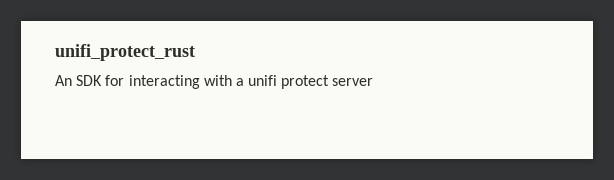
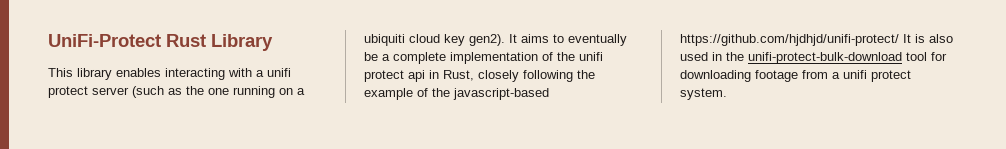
[55,44,195,61] [55,75,125,86] unifi_protect_rust // An SDK for -> [48,34,273,51] [48,68,161,80] UniFi-Protect Rust Library // This library enables
(374, 82) none -> [132,86,305,98] [364,34,627,46] [364,52,603,64] [364,70,595,82] [364,88,549,100] [680,34,953,46] [680,52,947,64] [680,70,911,82] [680,88,727,100] (such as the one running on a ubiquiti cloud key gen2). It aims to eventually be a complete implementation of the unifi protect api in Rust, closely following the example of the javascript-based https://github.com/hjdhjd/unifi-protect/ It is also used in the unifi-protect-bulk-download tool for downloading footage from a unifi protect system.

